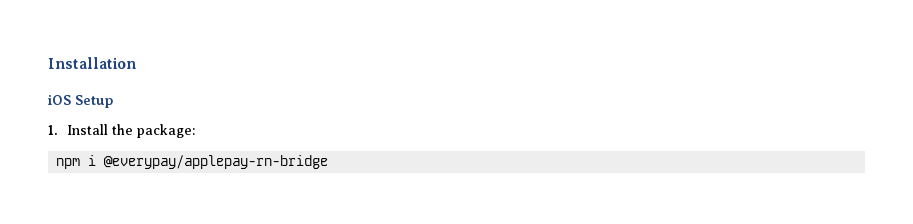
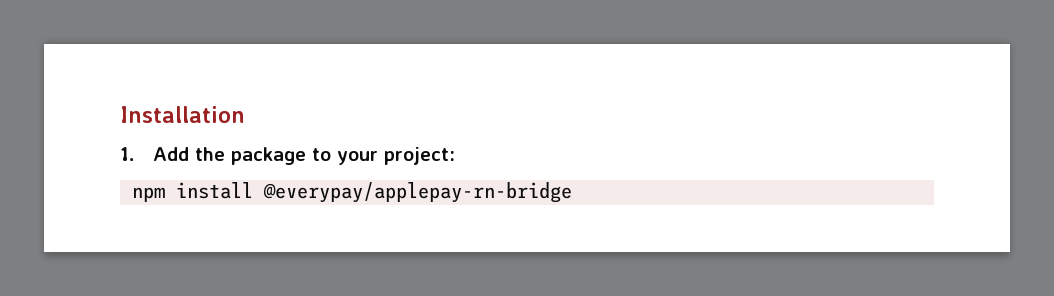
[48,94,113,108] // iOS Setup -> (245, 114) none
[67,124,196,138] Install the package: -> [153,147,456,165] Add the package to your project:
[88,155,97,166] i -> [176,182,254,199] install

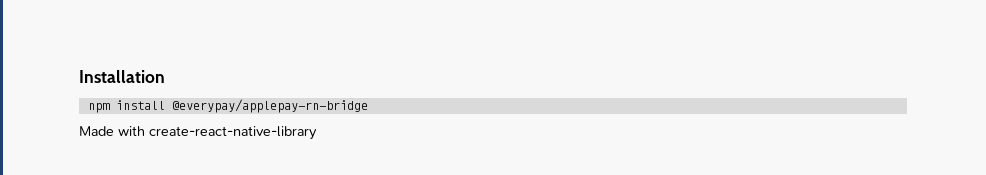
[120,147,456,165] // 1. Add the package to your project: -> (165, 76) none
(573, 192) none -> [79,126,317,140] // Made with create-react-native-library

